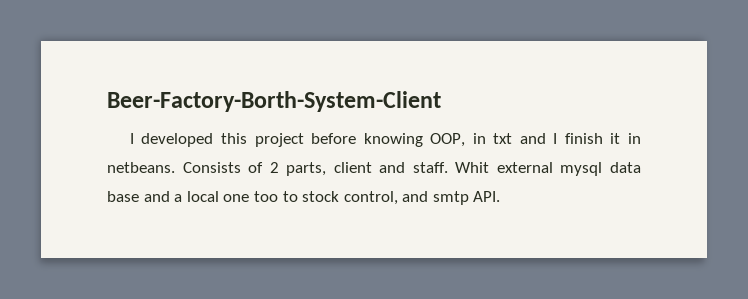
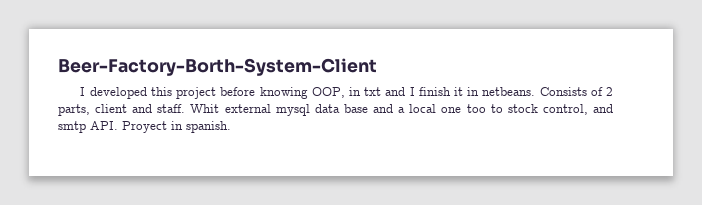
(501, 196) none -> [122,121,231,133] Proyect in spanish.

